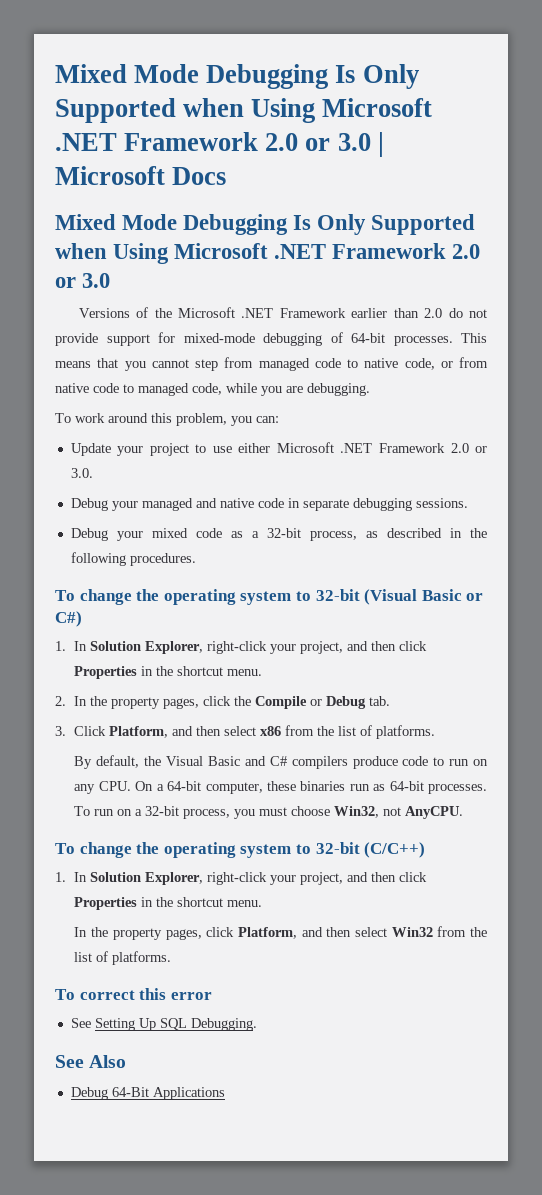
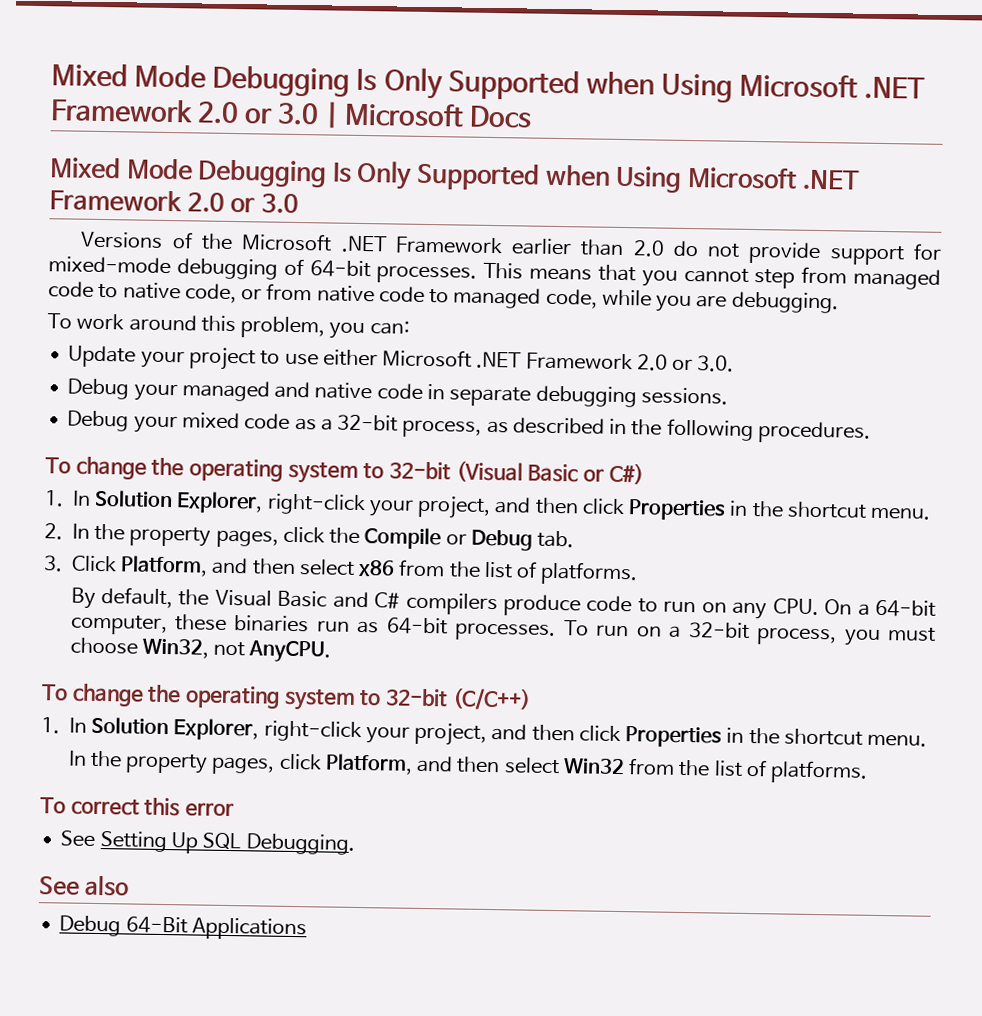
[89,1055,127,1068] Also -> [84,874,130,897] also

